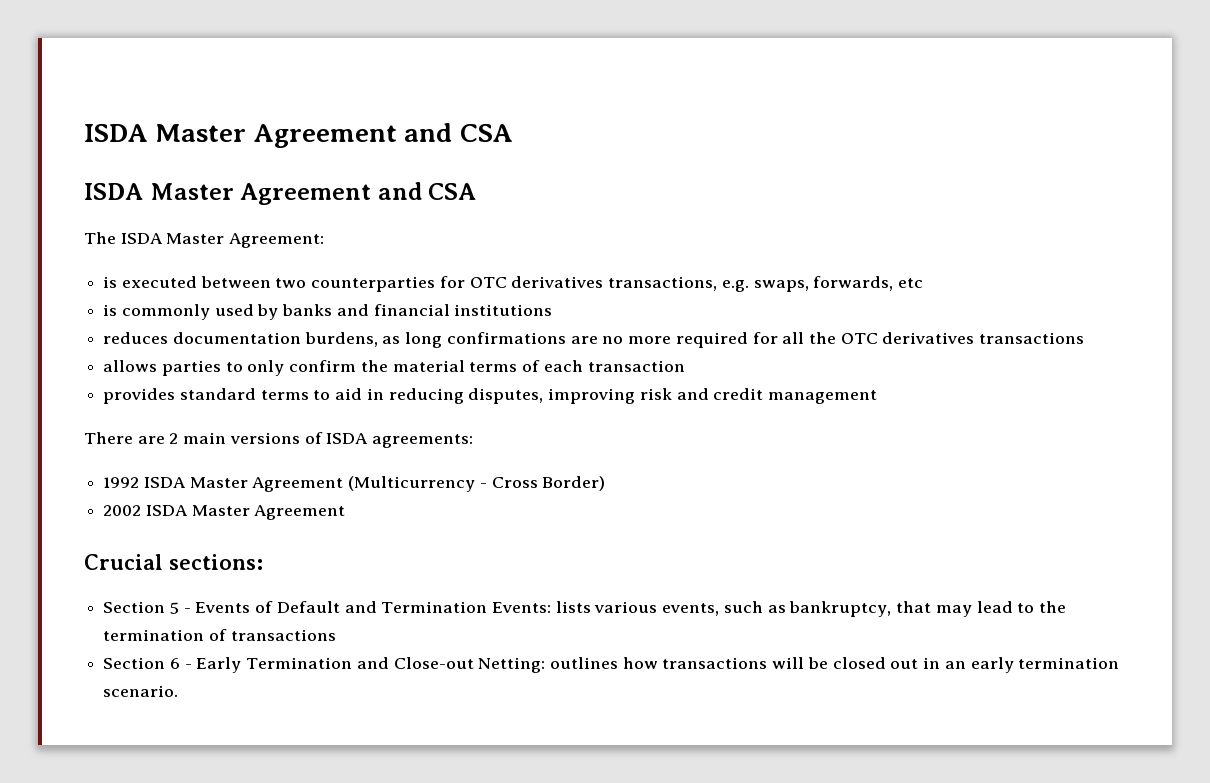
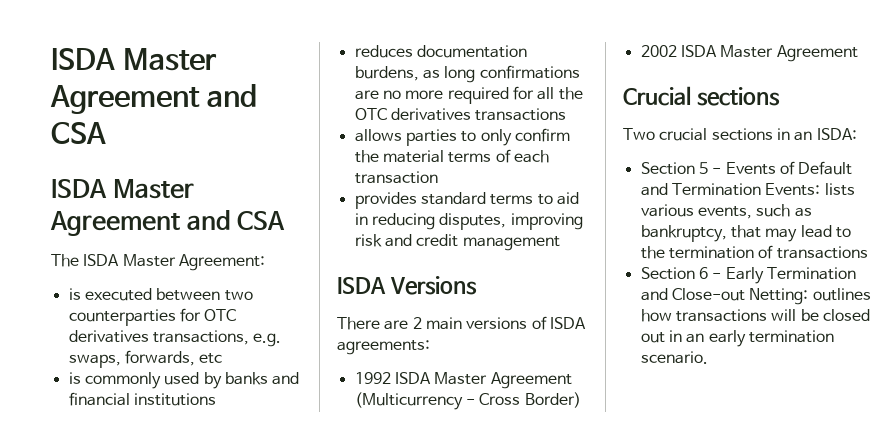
(877, 397) none -> [337,276,477,295] // ISDA Versions
[169,554,263,570] sections: -> [696,87,780,106] [623,128,857,141] sections // Two crucial sections in an ISDA:

